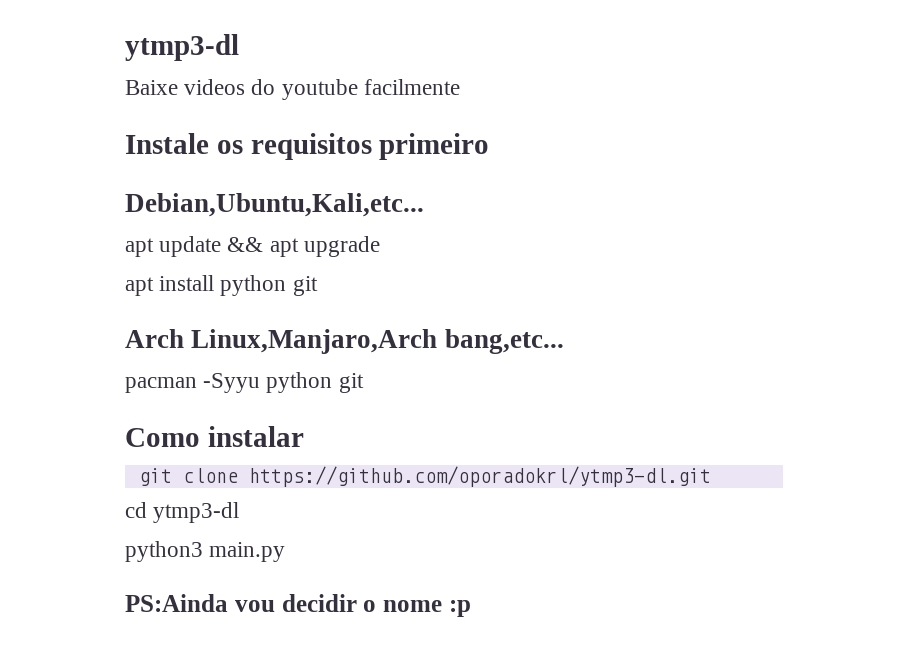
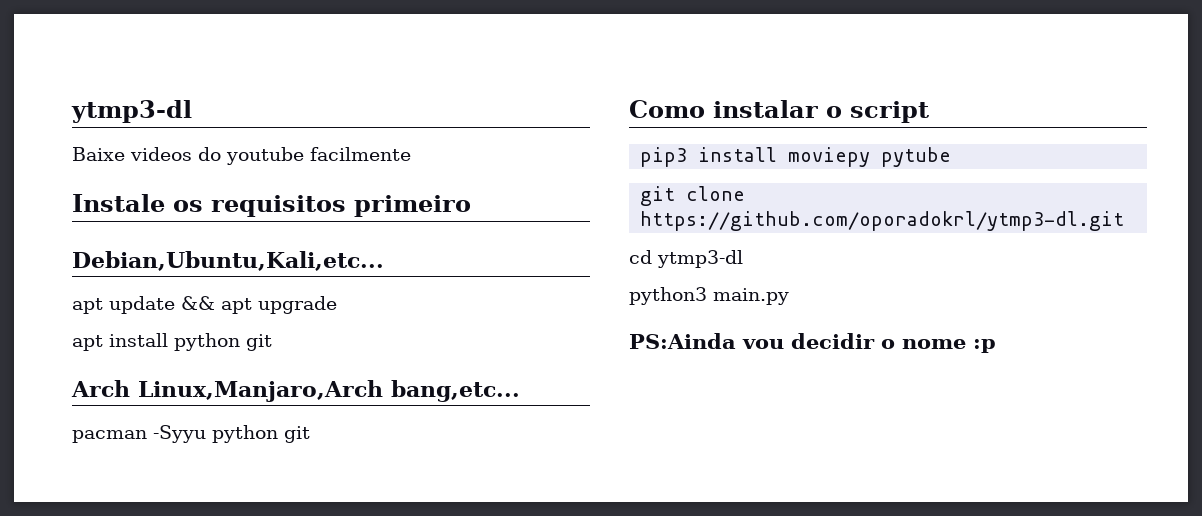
(304, 436) none -> [826,101,929,123] [640,147,952,167] o script // pip3 install moviepy pytube

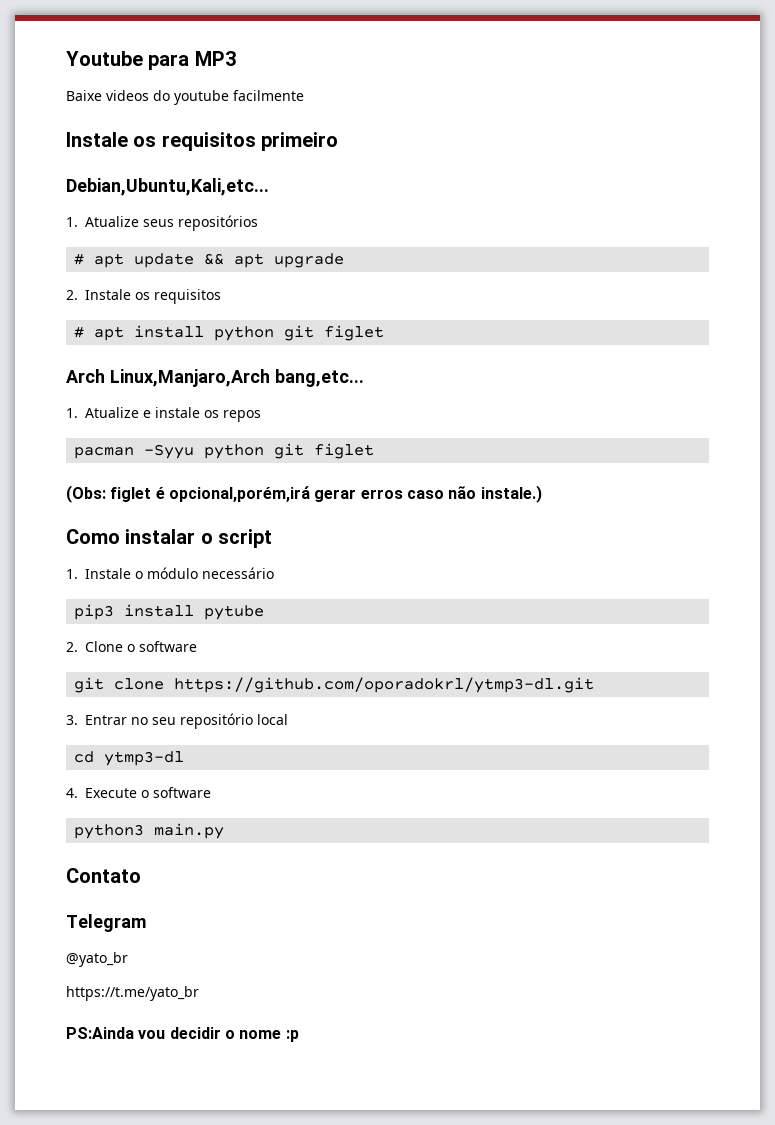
[71,100,192,123] ytmp3-dl -> [66,51,236,70] Youtube para MP3
(384, 261) none -> [66,215,258,231] [74,253,85,265] 1. Atualize seus repositórios // #
(337, 305) none -> [66,289,221,304] [74,326,85,338] 2. Instale os requisitos // #
(272, 342) none -> [324,325,385,341] figlet
[72,425,310,443] pacman -Syyu python git -> [66,407,261,422] [74,443,375,459] [66,485,542,503] 1. Atualize e instale os repos // pacman -Syyu python git figlet // (Obs: figlet é opcional,porém,irá gerar erros caso não instale.)
(929, 112) none -> [66,567,274,579] // 1. Instale o módulo necessário
[788,147,871,167] moviepy -> (195, 610) none
(952, 157) none -> [66,641,197,652] // 2. Clone o software
[629,250,743,268] [629,287,789,305] cd ytmp3-dl // python3 main.py -> [66,713,288,729] [74,751,185,766] [66,787,211,798] [74,823,225,839] [66,868,141,883] [66,914,146,932] [66,952,128,967] [66,986,199,1001] 3. Entrar no seu repositório local // cd ytmp3-dl // 4. Execute o software // python3 main.py // Contato // Telegram // @yato_br // https://t.me/yato_br

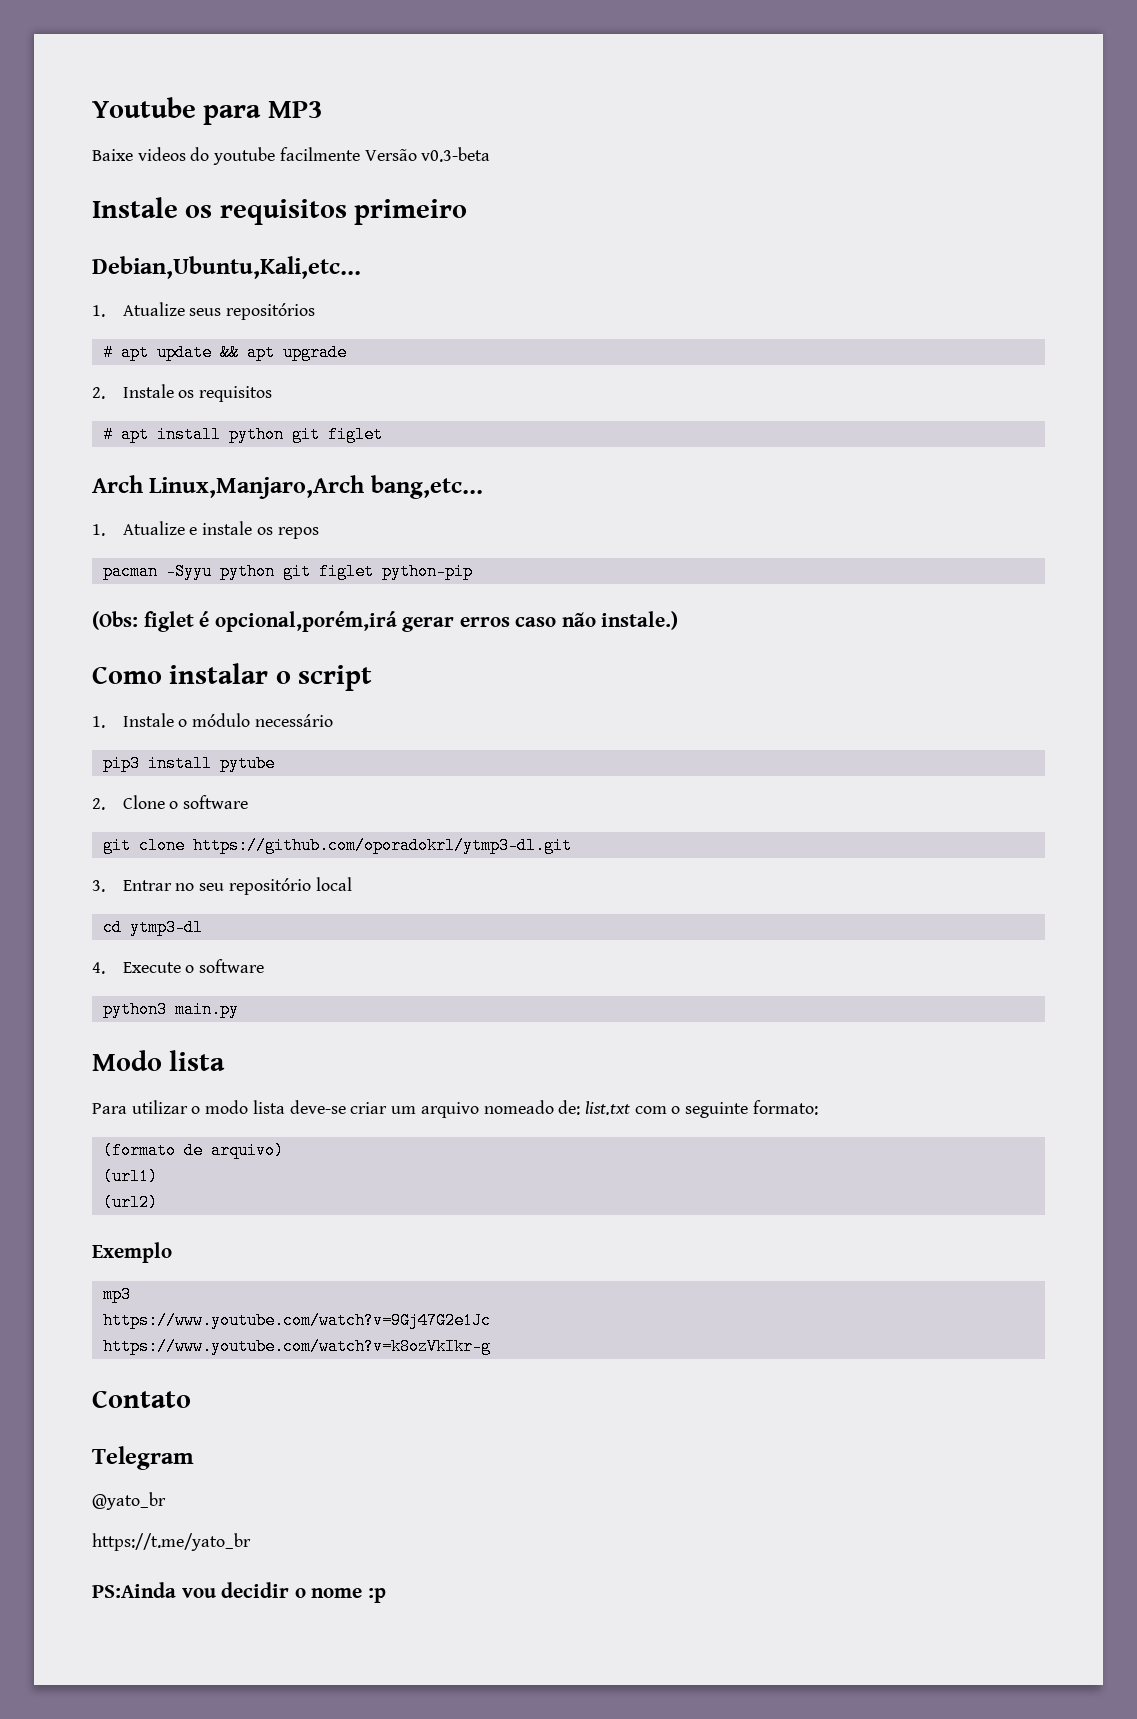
(304, 95) none -> [364,147,491,162] Versão v0.3-beta
(375, 451) none -> [381,563,473,580] python-pip
(225, 831) none -> [92,1050,226,1071] [92,1100,818,1118] [102,1142,284,1159] [102,1168,158,1185] [102,1194,158,1211] [92,1242,172,1263] [102,1286,131,1303] [102,1312,491,1329] [102,1338,491,1355] // Modo lista // Para utilizar o modo lista deve-se criar um arquivo nomeado de: list.txt com o seguinte formato: // (formato de arquivo) // (url1) // (url2) // Exemplo // mp3 // https://www.youtube.com/watch?v=9Gj47G2e1Jc // https://www.youtube.com/watch?v=k8ozVkIkr-g

